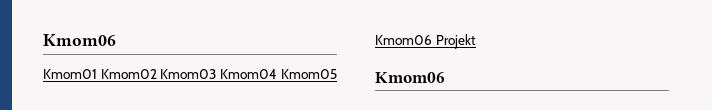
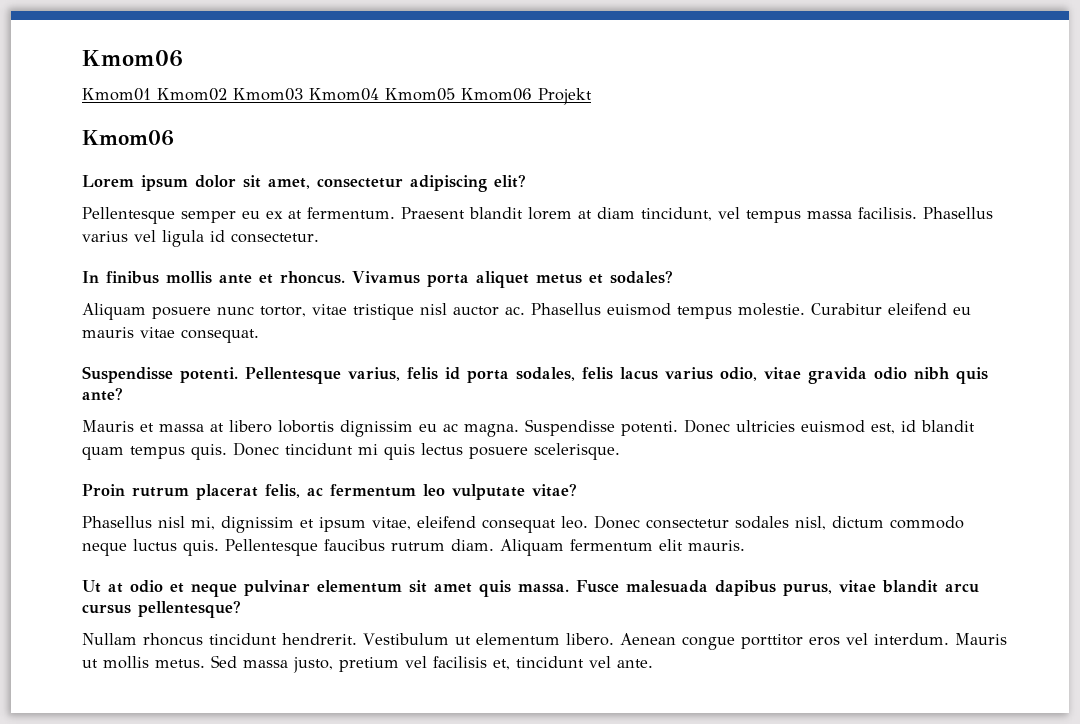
(445, 77) none -> [82,174,526,192] [82,207,993,224] [82,230,319,247] [82,270,673,288] [82,303,971,320] [82,327,259,343] [82,366,988,384] [82,387,123,401] [82,419,975,437] [82,442,620,460] [82,483,577,500] [82,515,964,533] [82,539,745,556] [82,580,979,597] [82,600,241,618] [82,633,1007,650] [82,655,653,673] // Lorem ipsum dolor sit amet, consectetur adipiscing elit? // Pellentesque semper eu ex at fermentum. Praesent blandit lorem at diam tincidunt, vel tempus massa facilisis. Phasellus varius vel ligula id consectetur. // In finibus mollis ante et rhoncus. Vivamus porta aliquet metus et sodales? // Aliquam posuere nunc tortor, vitae tristique nisl auctor ac. Phasellus euismod tempus molestie. Curabitur eleifend eu mauris vitae consequat. // Suspendisse potenti. Pellentesque varius, felis id porta sodales, felis lacus varius odio, vitae gravida odio nibh quis ante? // Mauris et massa at libero lobortis dignissim eu ac magna. Suspendisse potenti. Donec ultricies euismod est, id blandit quam tempus quis. Donec tincidunt mi quis lectus posuere scelerisque. // Proin rutrum placerat felis, ac fermentum leo vulputate vitae? // Phasellus nisl mi, dignissim et ipsum vitae, eleifend consequat leo. Donec consectetur sodales nisl, dictum commodo neque luctus quis. Pellentesque faucibus rutrum diam. Aliquam fermentum elit mauris. // Ut at odio et neque pulvinar elementum sit amet quis massa. Fusce malesuada dapibus purus, vitae blandit arcu cursus pellentesque? // Nullam rhoncus tincidunt hendrerit. Vestibulum ut elementum libero. Aenean congue porttitor eros vel interdum. Mauris ut mollis metus. Sed massa justo, pretium vel facilisis et, tincidunt vel ante.

